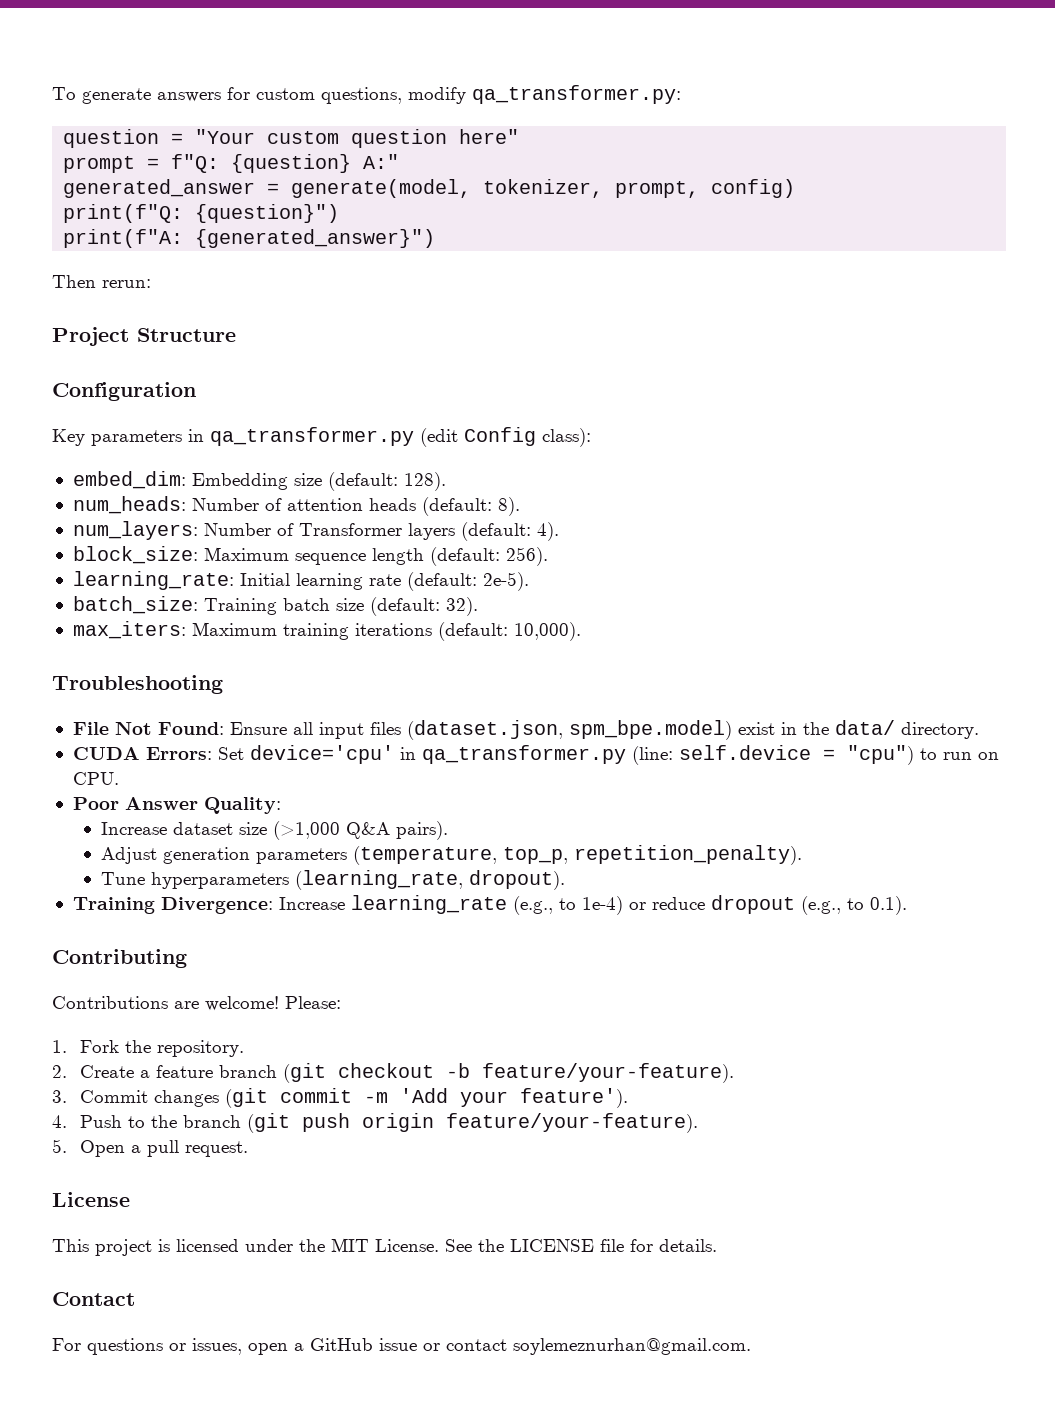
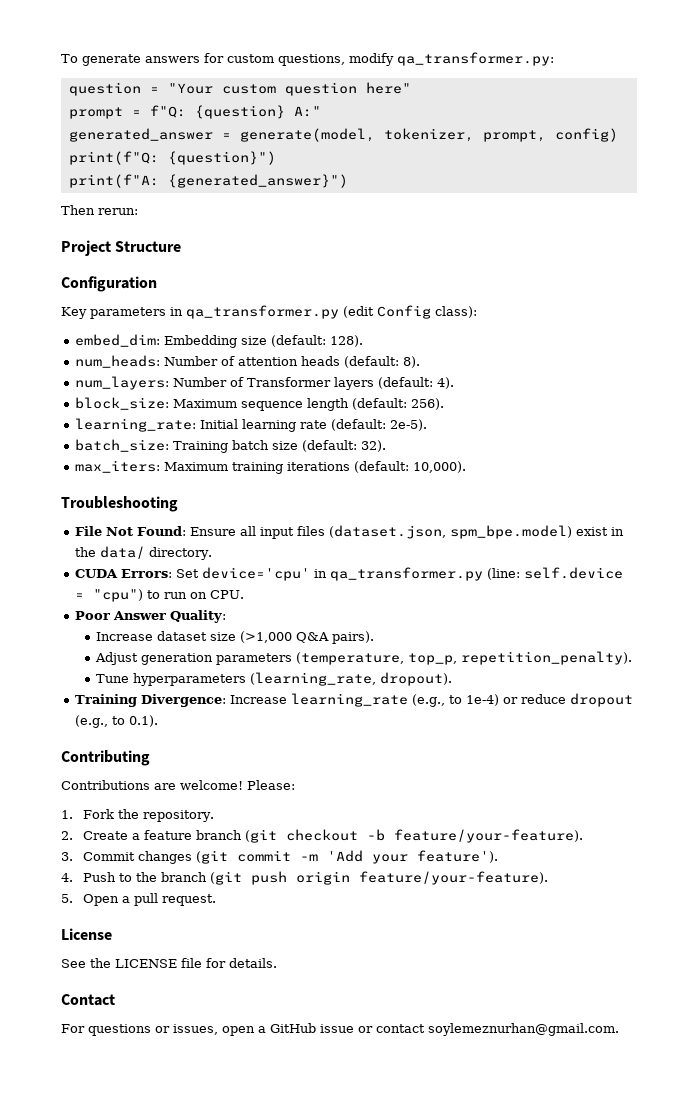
[52,1238,439,1256] This project is licensed under the MIT License. -> (112, 934) none

